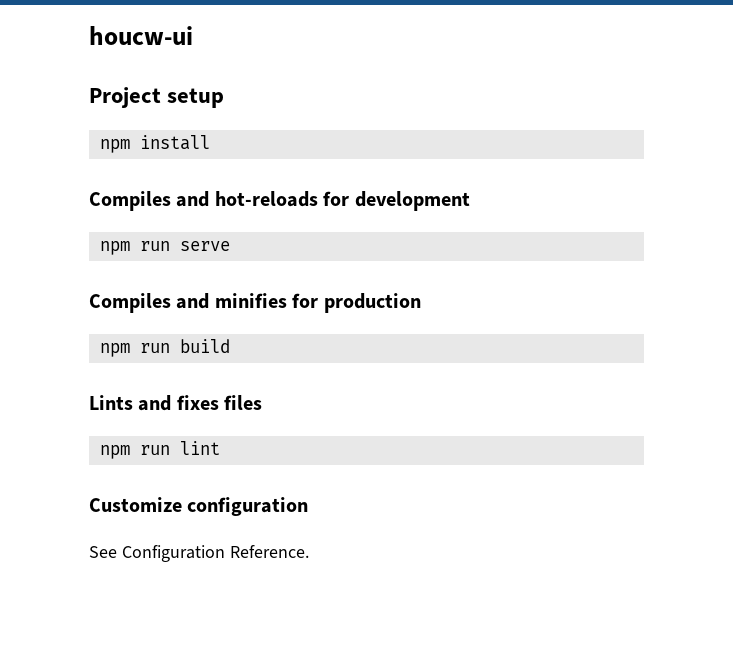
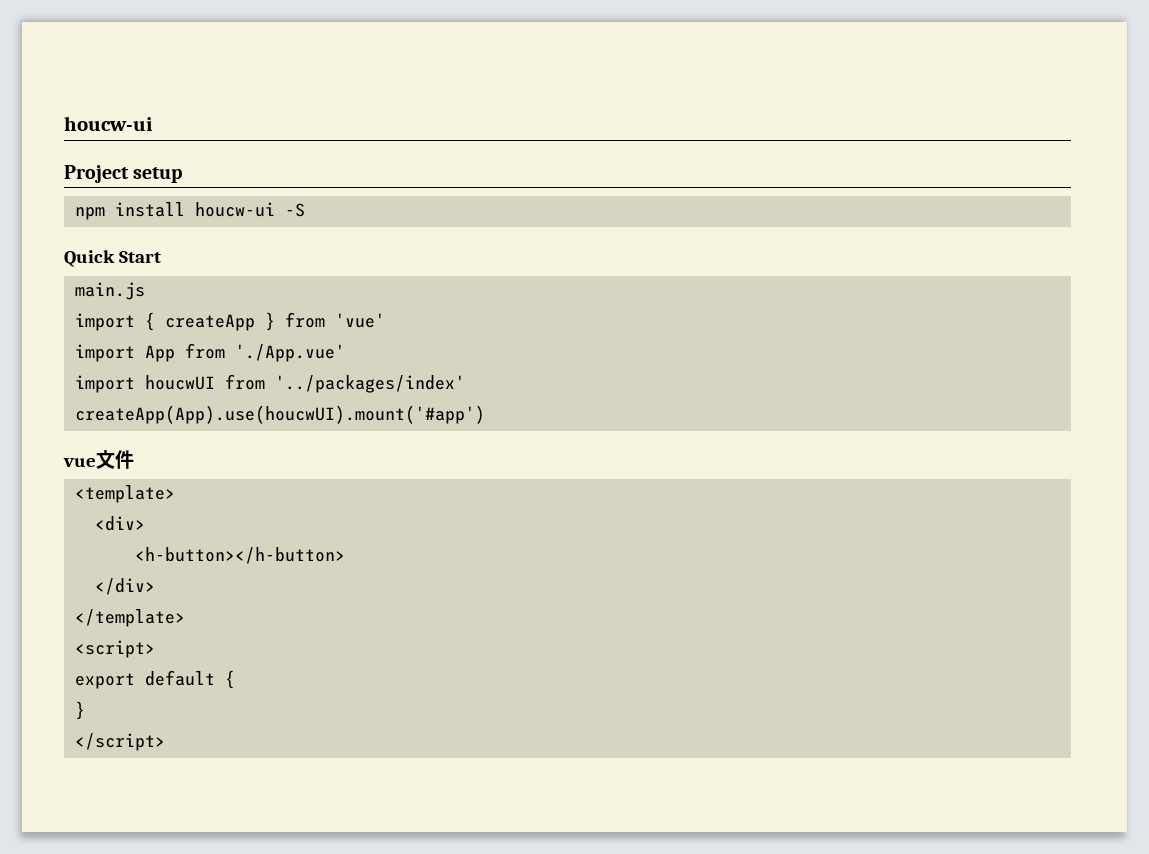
[89,191,470,211] [99,241,230,255] [89,293,421,313] [99,339,230,357] [89,395,263,411] [99,441,220,459] [89,497,309,516] [89,545,309,562] // Compiles and hot-reloads for development // npm run serve // Compiles and minifies for production // npm run build // Lints and fixes files // npm run lint // Customize configuration // See Configuration Reference. -> [194,202,305,217] [64,250,162,267] [74,282,145,300] [74,312,385,331] [74,343,345,362] [74,374,465,393] [74,405,485,424] [63,450,134,469] [74,485,175,503] [94,516,145,531] [134,547,345,564] [94,578,155,595] [74,609,185,627] [74,640,155,658] [74,670,235,689] [74,701,85,720] [74,733,165,751] houcw-ui -S // Quick Start // main.js // import { createApp } from 'vue' // import App from './App.vue' // import houcwUI from '../packages/index' // createApp(App).use(houcwUI).mount('#app') // vue文件 // <template> // <div> // <h-button></h-button> // </div> // </template> // <script> // export default { // } // </script>

